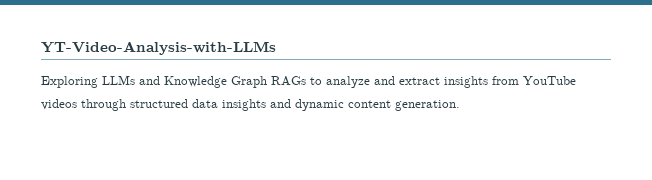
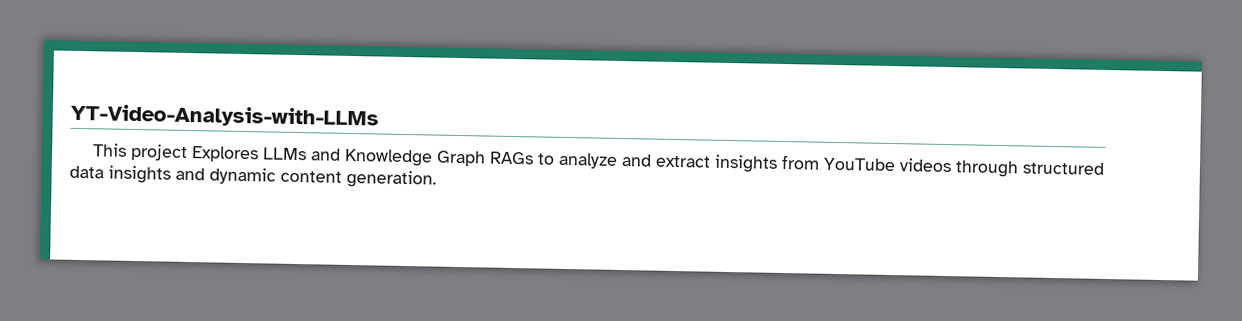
[41,76,98,88] Exploring -> [92,143,260,163] This project Explores

